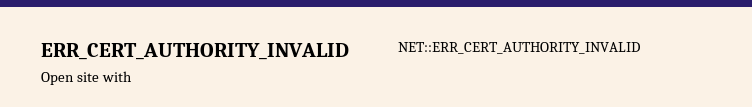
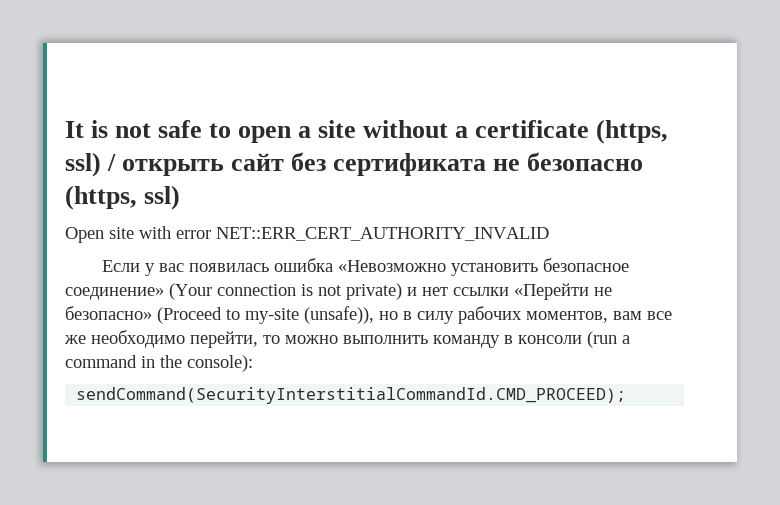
[41,43,349,60] ERR_CERT_AUTHORITY_INVALID -> [65,119,669,144] [65,152,644,177] [65,185,181,210] It is not safe to open a site without a certificate (https, ssl) / открыть сайт без сертификата не безопасно (https, ssl)
(132, 76) none -> [176,230,211,239] error
(640, 48) none -> [102,258,630,276] [65,283,612,300] [65,306,672,324] [64,330,630,348] [65,355,253,372] [76,387,627,404] // Если у вас появилась ошибка «Невозможно установить безопасное соединение» (Your connection is not private) и нет ссылки «Перейти не безопасно» (Proceed to my-site (unsafe)), но в силу рабочих моментов, вам все же необходимо перейти, то можно выполнить команду в консоли (run a command in the console): // sendCommand(SecurityInterstitialCommandId.CMD_PROCEED);

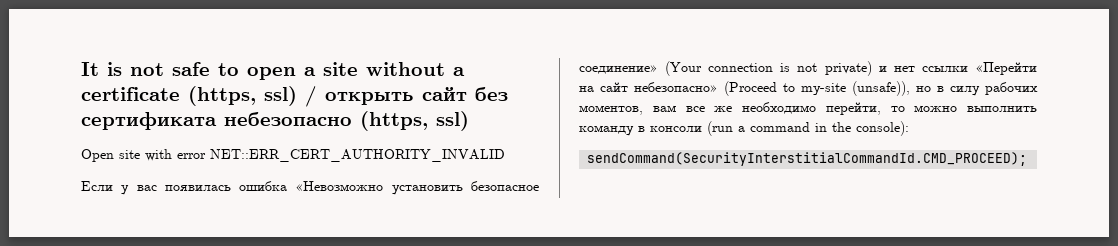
[493,152,644,171] не безопасно -> [224,112,352,126] небезопасно
[594,287,612,296] [65,306,152,320] не безопасно» -> [579,82,718,92] на сайт небезопасно»

